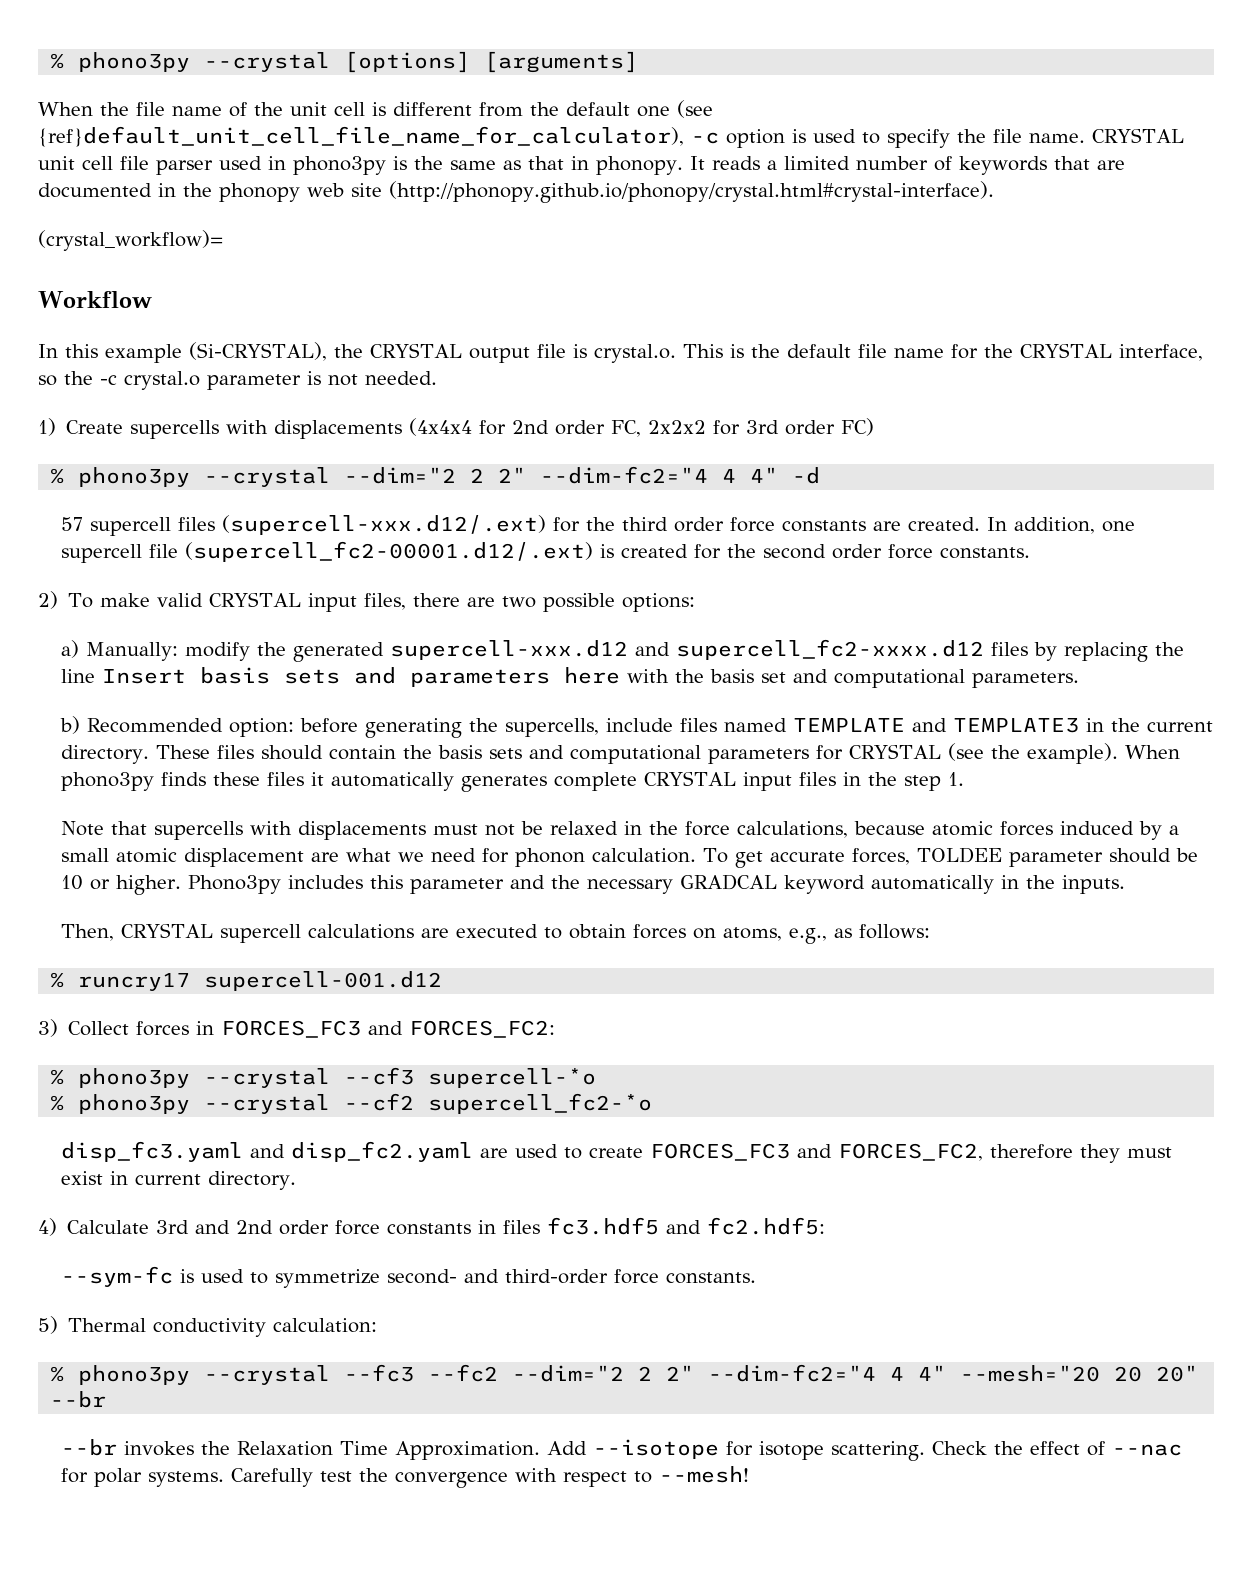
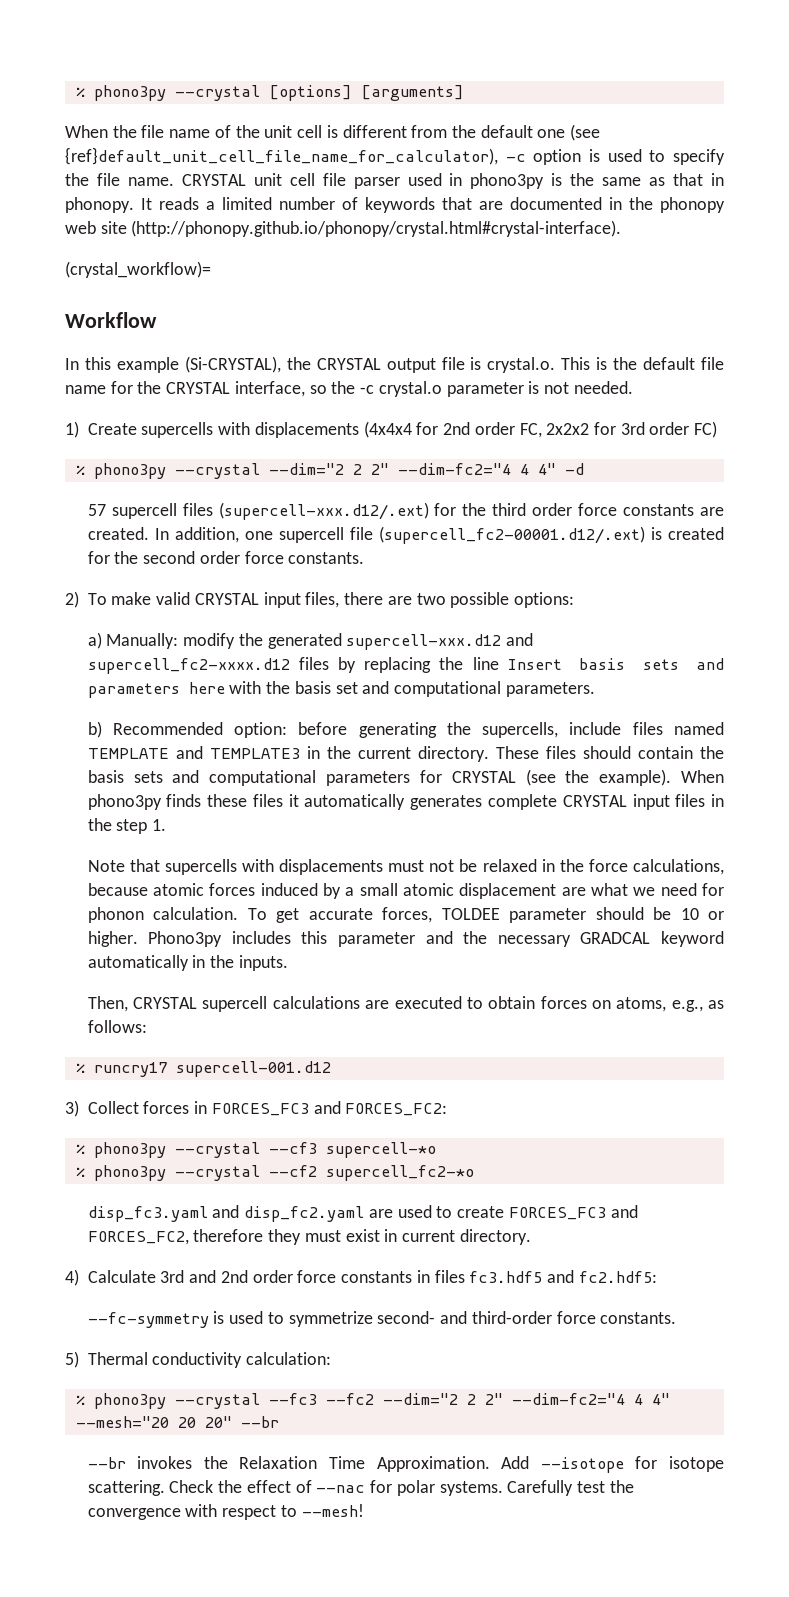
[60,1266,173,1287] --sym-fc -> [87,1312,209,1328] --fc-symmetry

